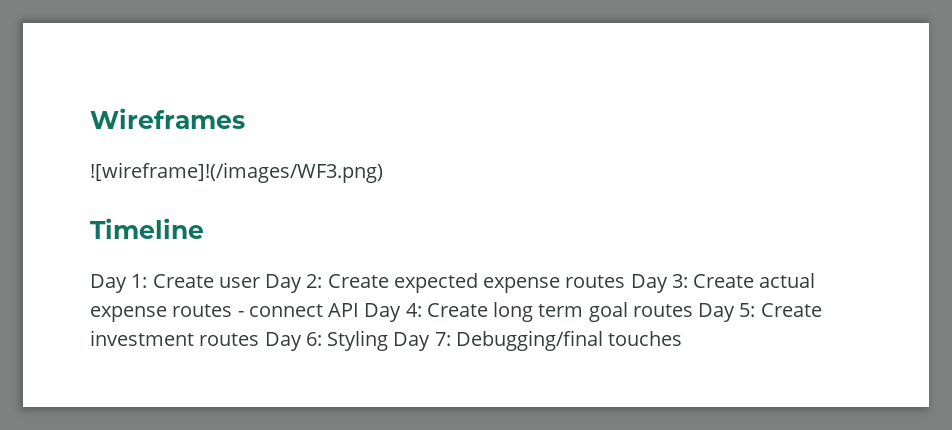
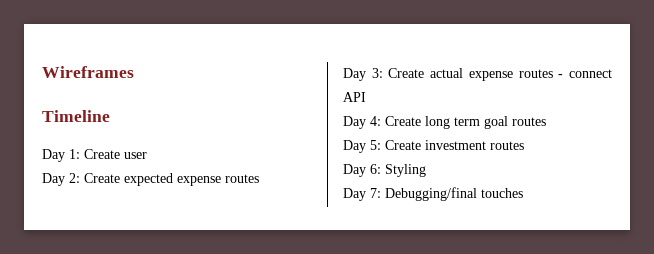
[90,162,383,183] // ![wireframe]!(/images/WF3.png) -> (134, 72) none
(260, 282) none -> (147, 155) //
(626, 281) none -> (259, 178) //
(360, 310) none -> (366, 97) //
(693, 310) none -> (546, 121) //
(260, 339) none -> (524, 145) //
(389, 340) none -> (426, 170) //

